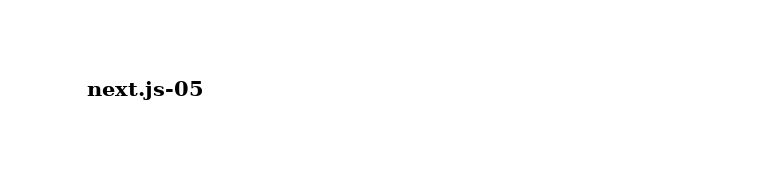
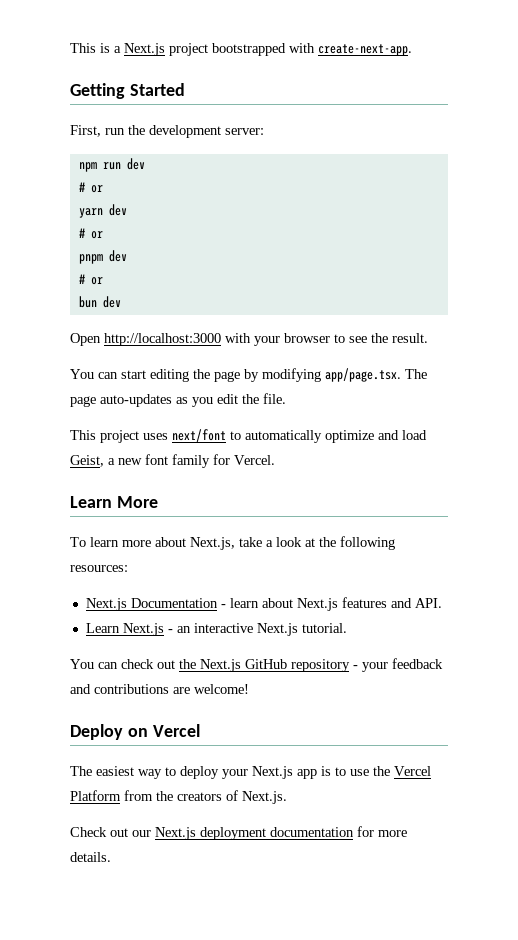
[87,81,204,100] next.js-05 -> [70,43,412,56] [70,83,185,99] [70,125,264,138] [78,158,145,172] [78,182,103,193] [78,204,127,218] [78,228,103,239] [78,250,127,264] [78,274,103,285] [78,296,121,308] [70,333,428,346] [70,368,427,382] [70,393,286,407] [70,429,427,443] [70,454,275,468] [70,496,158,508] [70,536,395,550] [70,565,128,572] [85,597,442,611] [85,623,347,636] [70,658,443,672] [70,684,249,694] [70,724,200,740] [70,766,431,779] [70,790,287,804] [70,826,407,840] [70,852,111,862] This is a Next.js project bootstrapped with create-next-app. // Getting Started // First, run the development server: // npm run dev // # or // yarn dev // # or // pnpm dev // # or // bun dev // Open http://localhost:3000 with your browser to see the result. // You can start editing the page by modifying app/page.tsx. The page auto-updates as you edit the file. // This project uses next/font to automatically optimize and load Geist, a new font family for Vercel. // Learn More // To learn more about Next.js, take a look at the following resources: // Next.js Documentation - learn about Next.js features and API. // Learn Next.js - an interactive Next.js tutorial. // You can check out the Next.js GitHub repository - your feedback and contributions are welcome! // Deploy on Vercel // The easiest way to deploy your Next.js app is to use the Vercel Platform from the creators of Next.js. // Check out our Next.js deployment documentation for more details.

